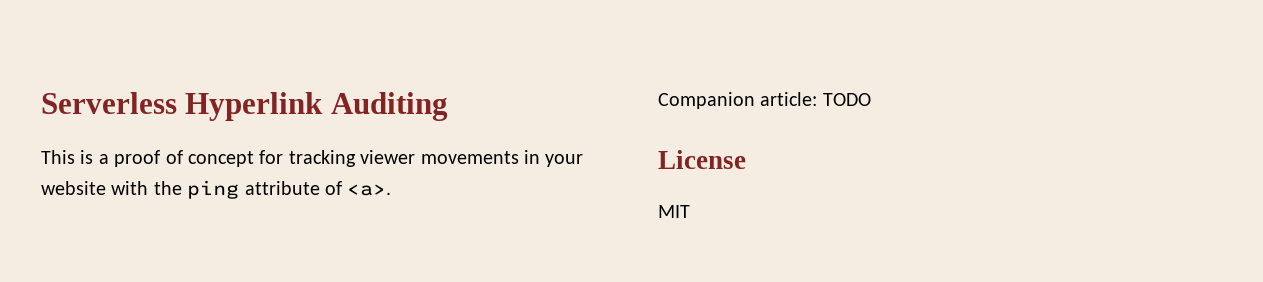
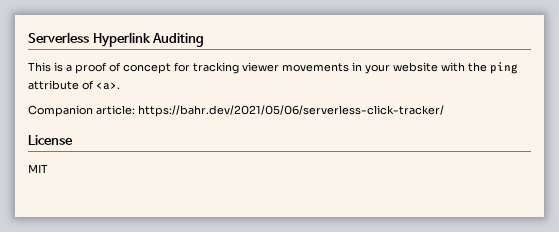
[822,93,871,106] TODO -> [138,105,444,117] https://bahr.dev/2021/05/06/serverless-click-tracker/

